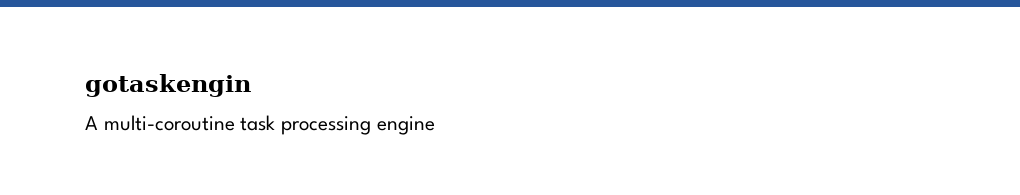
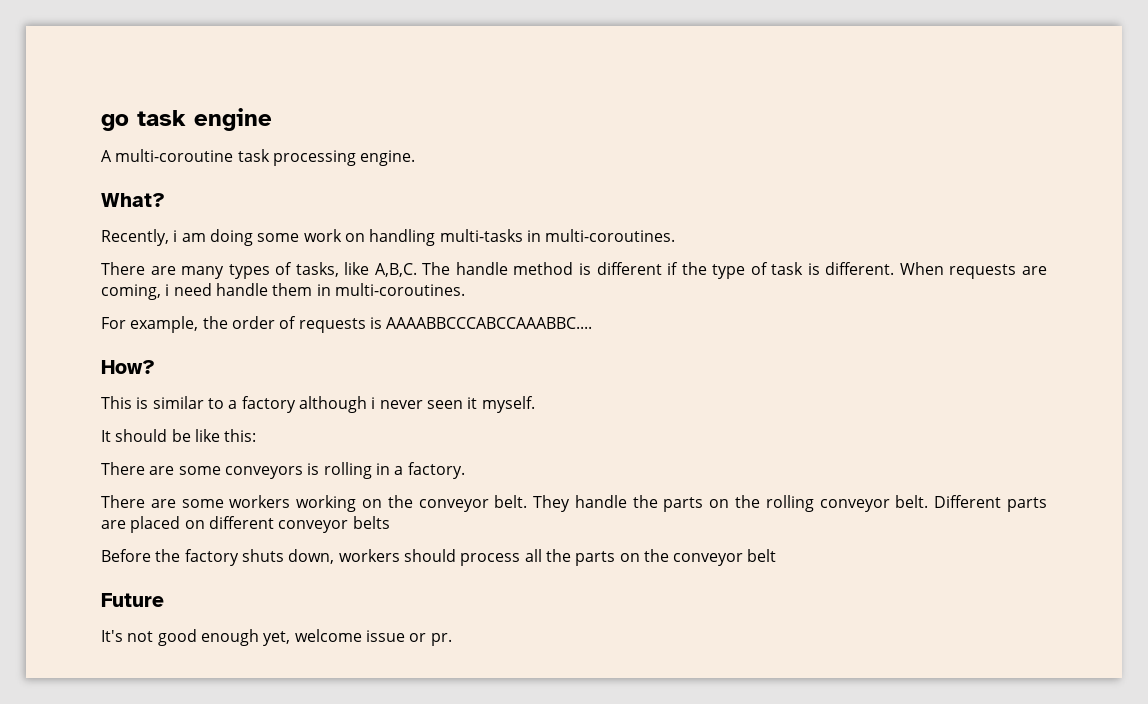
[85,74,251,97] gotaskengin -> [101,108,272,131] go task engine
[376,116,435,135] engine -> [360,150,416,166] [101,193,165,207] [101,229,676,246] [101,262,1047,279] [101,283,465,300] [101,316,593,333] [101,360,155,374] [101,396,535,413] [101,429,257,442] [101,462,465,479] [101,495,1047,512] [101,516,390,533] [101,549,777,566] [101,593,164,607] [101,629,452,646] engine. // What? // Recently, i am doing some work on handling multi-tasks in multi-coroutines. // There are many types of tasks, like A,B,C. The handle method is different if the type of task is different. When requests are coming, i need handle them in multi-coroutines. // For example, the order of requests is AAAABBCCCABCCAAABBC.... // How? // This is similar to a factory although i never seen it myself. // It should be like this: // There are some conveyors is rolling in a factory. // There are some workers working on the conveyor belt. They handle the parts on the rolling conveyor belt. Different parts are placed on different conveyor belts // Before the factory shuts down, workers should process all the parts on the conveyor belt // Future // It's not good enough yet, welcome issue or pr.

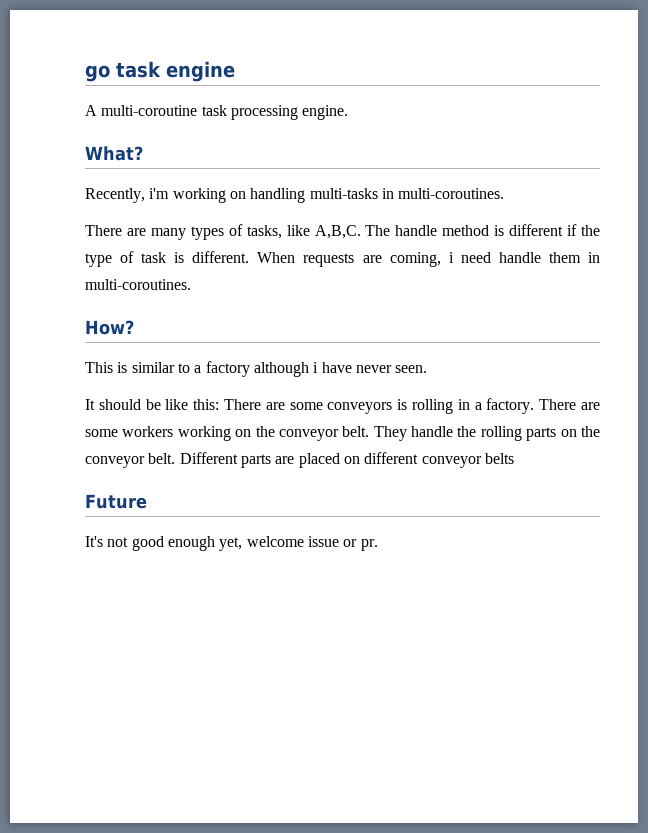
[173,229,342,246] i am doing some work -> [149,188,226,203] i'm working
[101,316,593,333] // For example, the order of requests is AAAABBCCCABCCAAABBC.... -> (191, 284) none
[379,396,535,413] never seen it myself. -> [321,362,428,373] have never seen.
(257, 435) // -> (220, 404) none
(465, 470) // -> (535, 406) none
[663,495,814,512] parts on the rolling -> [480,426,601,441] rolling parts on the
[101,549,777,566] // Before the factory shuts down, workers should process all the parts on the conveyor belt -> (514, 458) none

